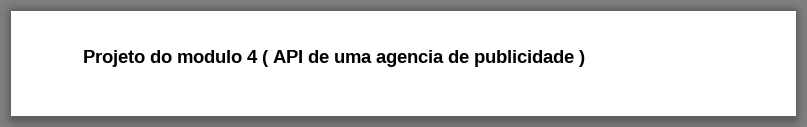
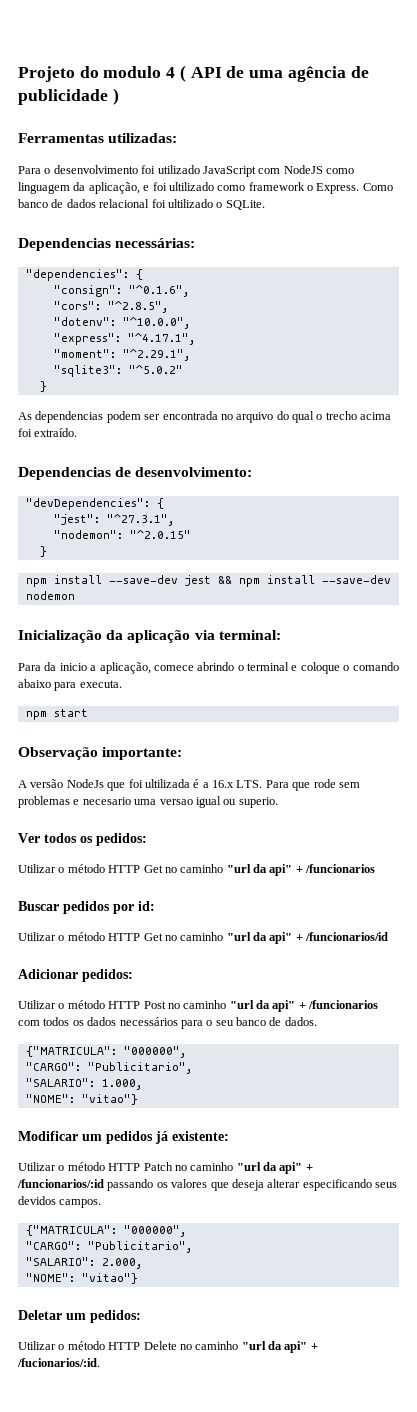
[376,50,444,67] agencia -> [287,66,346,82] agência
(585, 58) none -> [18,133,178,143] [18,165,354,177] [18,182,393,194] [18,199,265,210] [18,238,196,251] [25,269,143,281] [53,285,189,297] [53,301,168,313] [53,317,190,329] [53,333,195,345] [53,349,190,361] [53,365,183,377] [39,381,47,392] [18,411,392,423] [18,428,78,437] [18,467,253,480] [25,498,164,510] [53,514,174,526] [53,530,191,539] [39,546,47,557] [25,575,391,587] [25,591,75,600] [18,630,281,643] [18,662,399,674] [18,679,122,691] [25,709,88,720] [18,747,183,760] [18,779,360,791] [18,796,278,808] [18,833,147,846] [18,864,376,876] [18,901,155,914] [18,932,389,944] [18,969,133,982] [18,1000,379,1012] [18,1017,317,1029] [25,1046,186,1058] [25,1062,192,1074] [25,1078,142,1090] [25,1094,138,1105] [18,1131,229,1144] [18,1162,313,1174] [17,1179,397,1191] [18,1196,102,1208] [25,1225,186,1237] [25,1241,192,1253] [25,1257,142,1269] [25,1273,138,1284] [18,1310,141,1323] [18,1341,318,1353] [17,1358,100,1367] // Ferramentas utilizadas: // Para o desenvolvimento foi utilizado JavaScript com NodeJS como linguagem da aplicação, e foi ultilizado como framework o Express. Como banco de dados relacional foi ultilizado o SQLite. // Dependencias necessárias: // "dependencies": { // "consign": "^0.1.6", // "cors": "^2.8.5", // "dotenv": "^10.0.0", // "express": "^4.17.1", // "moment": "^2.29.1", // "sqlite3": "^5.0.2" // } // As dependencias podem ser encontrada no arquivo do qual o trecho acima foi extraído. // Dependencias de desenvolvimento: // "devDependencies": { // "jest": "^27.3.1", // "nodemon": "^2.0.15" // } // npm install --save-dev jest && npm install --save-dev nodemon // Inicialização da aplicação via terminal: // Para da inicio a aplicação, comece abrindo o terminal e coloque o comando abaixo para executa. // npm start // Observação importante: // A versão NodeJs que foi ultilizada é a 16.x LTS. Para que rode sem problemas e necesario uma versao igual ou superio. // Ver todos os pedidos: // Utilizar o método HTTP Get no caminho "url da api" + /funcionarios // Buscar pedidos por id: // Utilizar o método HTTP Get no caminho "url da api" + /funcionarios/id // Adicionar pedidos: // Utilizar o método HTTP Post no caminho "url da api" + /funcionarios com todos os dados necessários para o seu banco de dados. // {"MATRICULA": "000000", // "CARGO": "Publicitario", // "SALARIO": 1.000, // "NOME": "vitao"} // Modificar um pedidos já existente: // Utilizar o método HTTP Patch no caminho "url da api" + /funcionarios/:id passando os valores que deseja alterar especificando seus devidos campos. // {"MATRICULA": "000000", // "CARGO": "Publicitario", // "SALARIO": 2.000, // "NOME": "vitao"} // Deletar um pedidos: // Utilizar o método HTTP Delete no caminho "url da api" + /fucionarios/:id.

